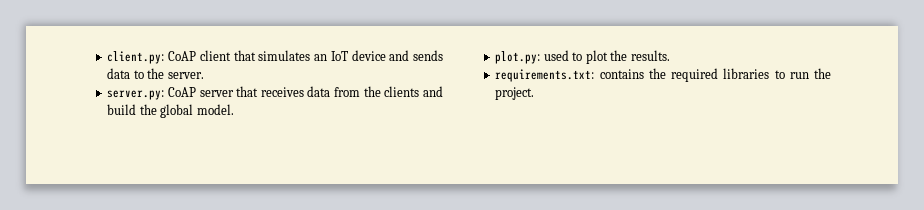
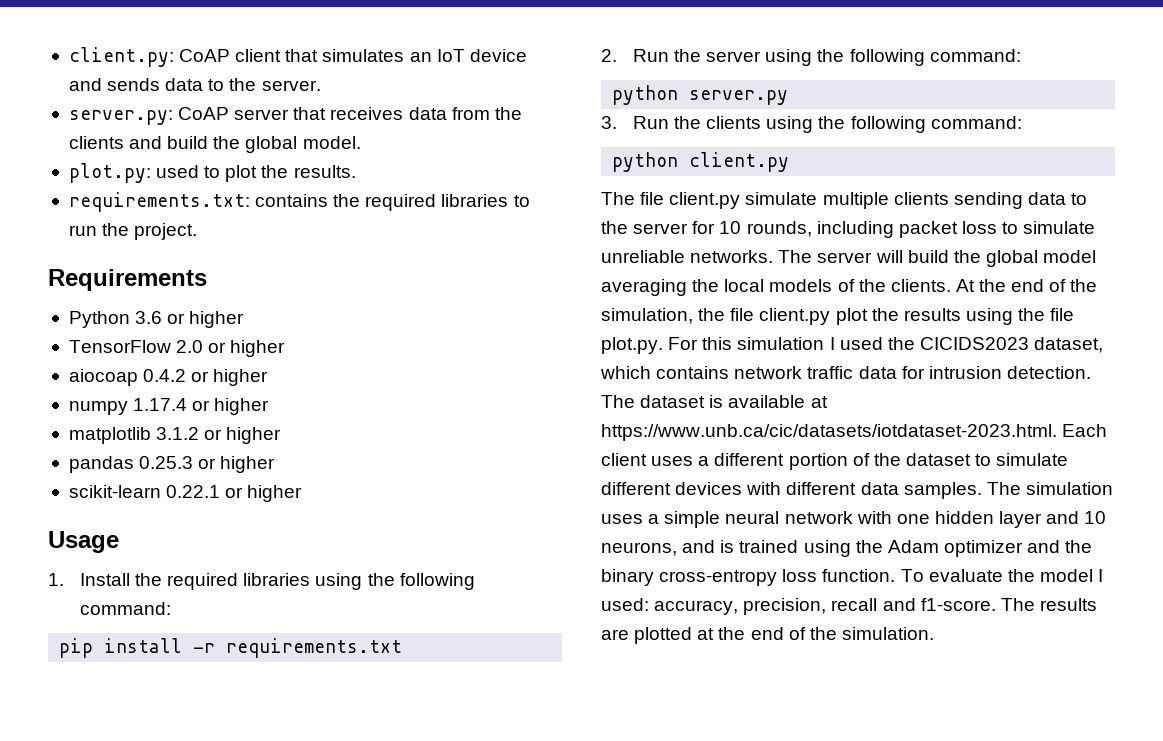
(535, 93) none -> [48,269,207,291] [68,311,245,328] [68,340,286,357] [68,369,269,386] [68,398,270,415] [68,427,282,444] [68,456,276,473] [68,485,303,502] [48,531,119,553] [48,573,475,590] [79,602,171,615] [59,638,403,658] [601,49,1021,66] [612,85,789,105] [601,116,1022,133] [612,152,790,172] [601,192,1088,209] [601,221,1096,238] [601,250,1097,267] [601,279,1098,296] [601,308,1075,325] [601,337,1104,354] [600,366,1091,379] [601,395,828,408] [601,424,1108,441] [601,453,1069,470] [601,482,1113,499] [601,511,1107,528] [601,540,1093,557] [601,569,1104,586] [601,598,1097,615] [601,627,934,644] // Requirements // Python 3.6 or higher // TensorFlow 2.0 or higher // aiocoap 0.4.2 or higher // numpy 1.17.4 or higher // matplotlib 3.1.2 or higher // pandas 0.25.3 or higher // scikit-learn 0.22.1 or higher // Usage // 1. Install the required libraries using the following command: // pip install -r requirements.txt // 2. Run the server using the following command: // python server.py // 3. Run the clients using the following command: // python client.py // The file client.py simulate multiple clients sending data to the server for 10 rounds, including packet loss to simulate unreliable networks. The server will build the global model averaging the local models of the clients. At the end of the simulation, the file client.py plot the results using the file plot.py. For this simulation I used the CICIDS2023 dataset, which contains network traffic data for intrusion detection. The dataset is available at https://www.unb.ca/cic/datasets/iotdataset-2023.html. Each client uses a different portion of the dataset to simulate different devices with different data samples. The simulation uses a simple neural network with one hidden layer and 10 neurons, and is trained using the Adam optimizer and the binary cross-entropy loss function. To evaluate the model I used: accuracy, precision, recall and f1-score. The results are plotted at the end of the simulation.

